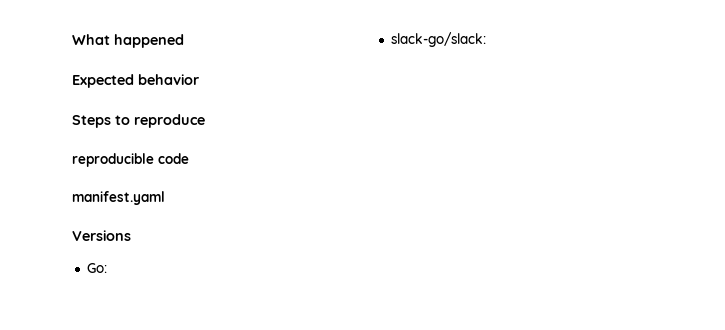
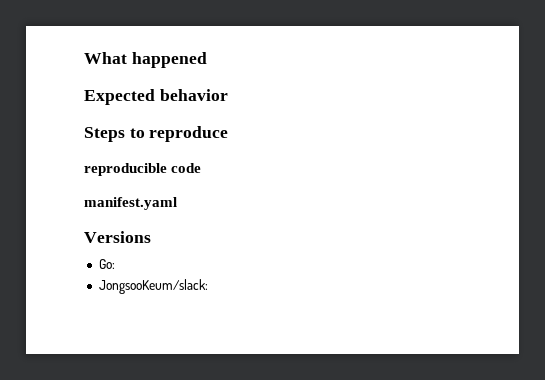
[390,32,486,47] slack-go/slack: -> [98,279,208,294] JongsooKeum/slack:

